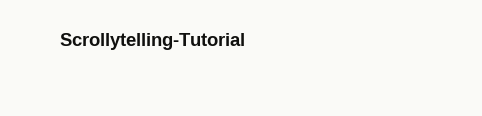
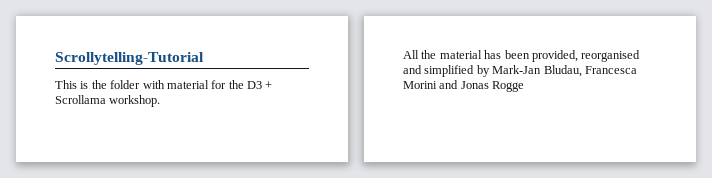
(245, 41) none -> [55,80,273,89] [55,95,161,107] [403,50,641,62] [403,65,637,77] [403,80,525,92] // This is the folder with material for the D3 + Scrollama workshop. // All the material has been provided, reorganised and simplified by Mark-Jan Bludau, Francesca Morini and Jonas Rogge

